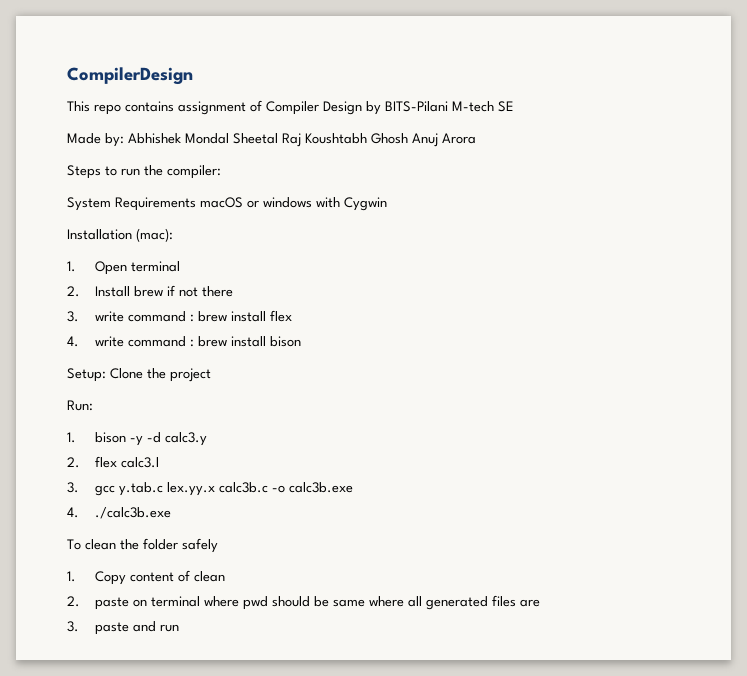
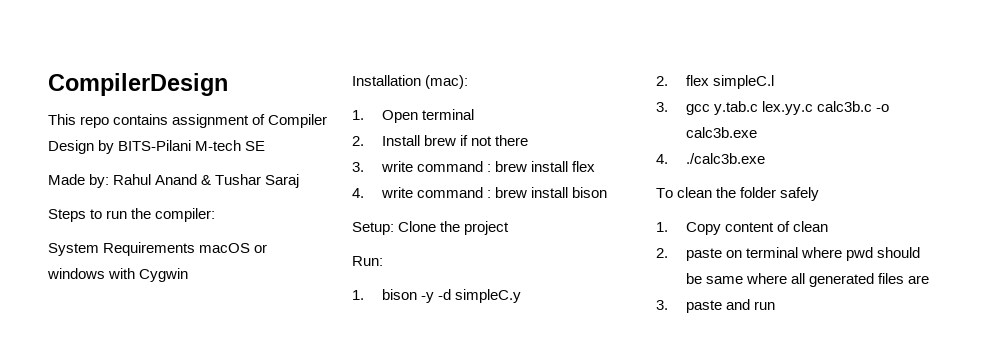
[128,133,476,147] Abhishek Mondal Sheetal Raj Koushtabh Ghosh Anuj Arora -> [113,174,300,188] Rahul Anand & Tushar Saraj
[165,432,208,446] calc3.y -> [454,289,521,303] simpleC.y
[121,457,160,468] calc3.l -> [712,75,774,89] simpleC.l
[167,482,216,496] lex.yy.x -> [761,101,813,115] lex.yy.c

